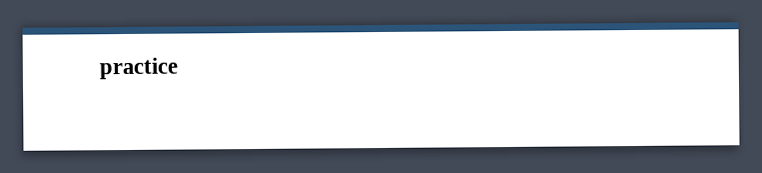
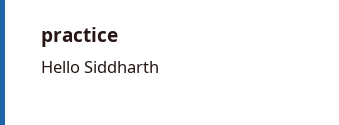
(178, 68) none -> [41,61,160,73] // Hello Siddharth

